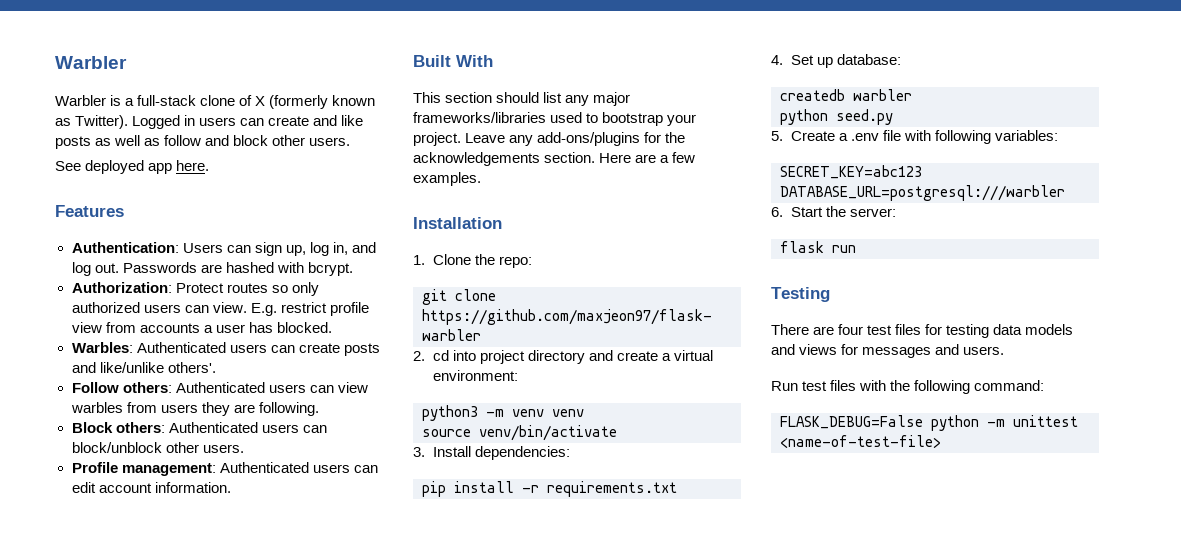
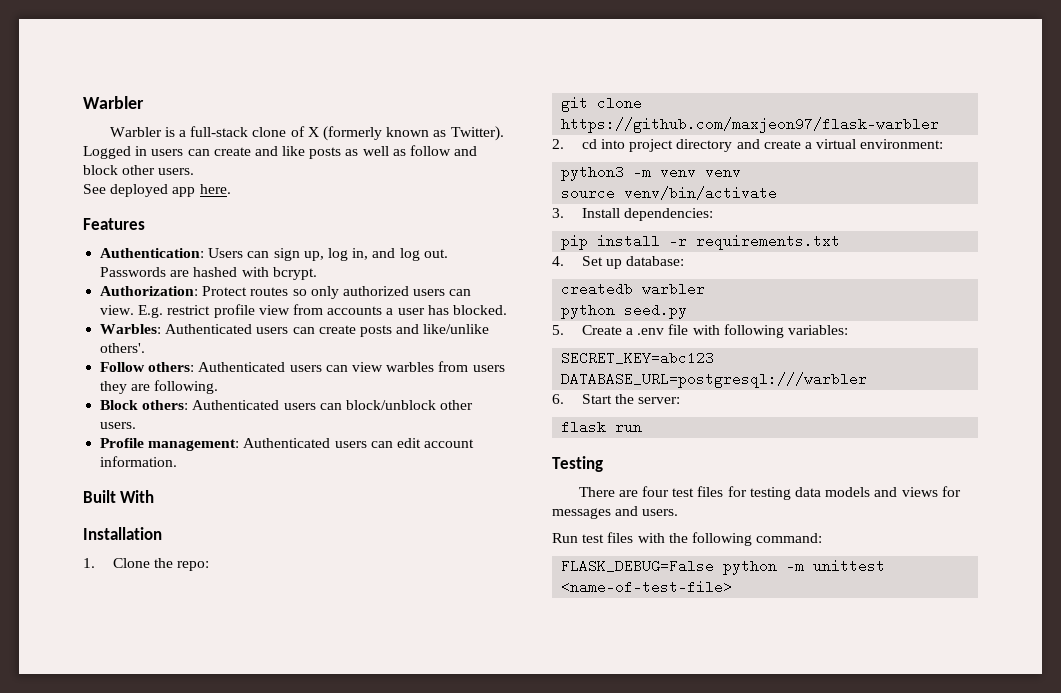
[413,92,631,106] [413,112,697,126] [413,132,686,146] [413,152,696,166] [413,172,481,186] // This section should list any major frameworks/libraries used to bootstrap your project. Leave any add-ons/plugins for the acknowledgements section. Here are a few examples. -> (155, 496) none

